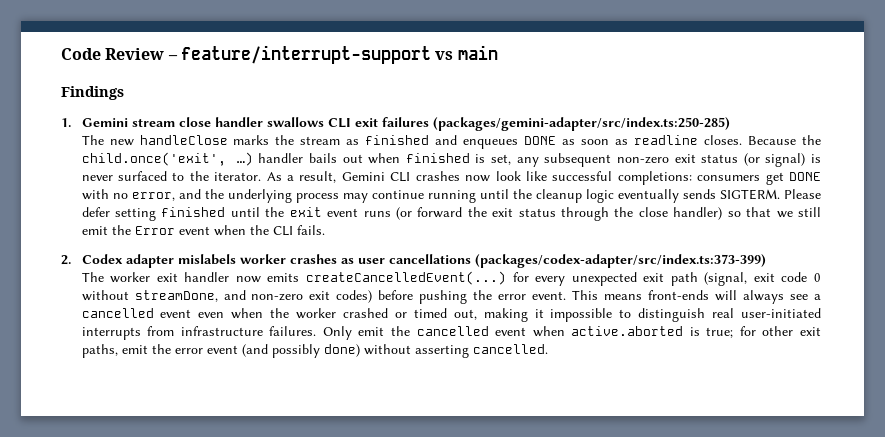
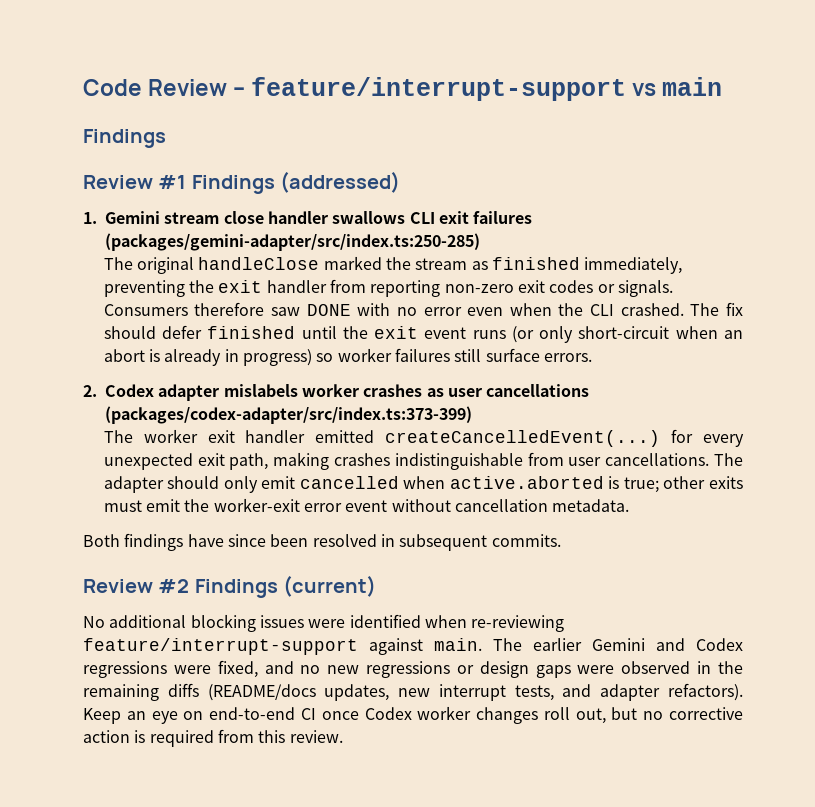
(124, 93) none -> [83,171,401,194] // Review #1 Findings (addressed)
[109,135,270,146] new handleClose marks -> [137,256,382,274] original handleClose marked
[435,135,822,149] [81,152,822,167] [81,171,822,185] [81,189,821,203] [81,207,156,221] and enqueues DONE as soon as readline closes. Because the child.once('exit', …) handler bails out when finished is set, any subsequent non-zero exit status (or signal) is never surfaced to the iterator. As a result, Gemini CLI crashes now look like successful completions: consumers get DONE with no error, and the underlying process may continue running until the cleanup logic eventually sends SIGTERM. Please defer setting -> [584,257,683,274] [103,279,673,297] [103,302,744,316] [103,325,203,339] immediately, preventing the exit handler from reporting non-zero exit codes or signals. Consumers therefore saw DONE with no error even when the CLI crashed. The fix should defer
[417,207,822,221] [81,225,325,236] forward the exit status through the close handler) so that we still emit the Error event when the CLI fails. -> [539,326,743,343] [103,348,592,366] only short-circuit when an abort is already in progress) so worker failures still surface errors.
[235,273,300,283] now emits -> [315,430,375,443] emitted
[670,272,822,286] [81,290,822,304] [81,308,821,322] [81,326,822,340] [81,344,171,358] path (signal, exit code 0 without streamDone, and non-zero exit codes) before pushing the error event. This means front-ends will always see a cancelled event even when the worker crashed or timed out, making it impossible to distinguish real user-initiated interrupts from infrastructure failures. Only emit the cancelled event when active.aborted is true; for other exit paths, emit the -> [229,452,743,470] [103,476,743,493] [103,498,300,512] path, making crashes indistinguishable from user cancellations. The adapter should only emit cancelled when active.aborted is true; other exits must emit the worker-exit
[241,344,548,358] (and possibly done) without asserting cancelled. -> [391,499,630,512] [83,533,561,551] [83,575,377,598] [83,614,565,632] [83,638,743,655] [83,660,743,678] [83,683,743,701] [83,706,744,724] [83,729,343,747] without cancellation metadata. // Both findings have since been resolved in subsequent commits. // Review #2 Findings (current) // No additional blocking issues were identified when re-reviewing feature/interrupt-support against main. The earlier Gemini and Codex regressions were fixed, and no new regressions or design gaps were observed in the remaining diffs (README/docs updates, new interrupt tests, and adapter refactors). Keep an eye on end-to-end CI once Codex worker changes roll out, but no corrective action is required from this review.

